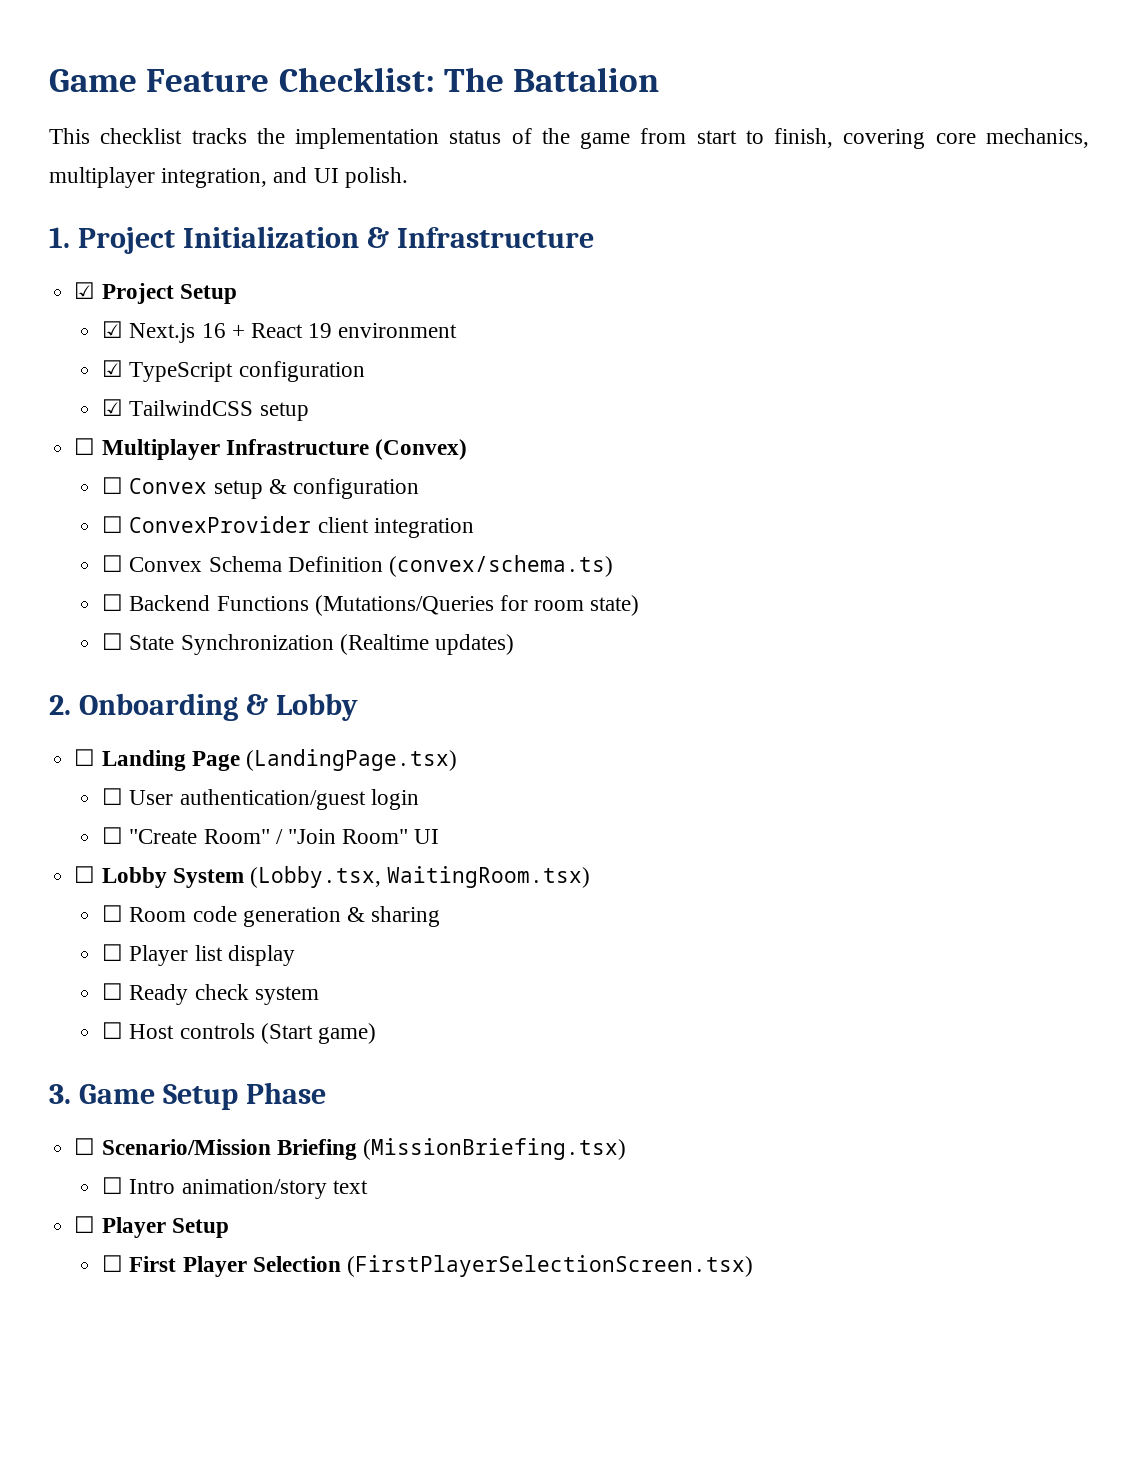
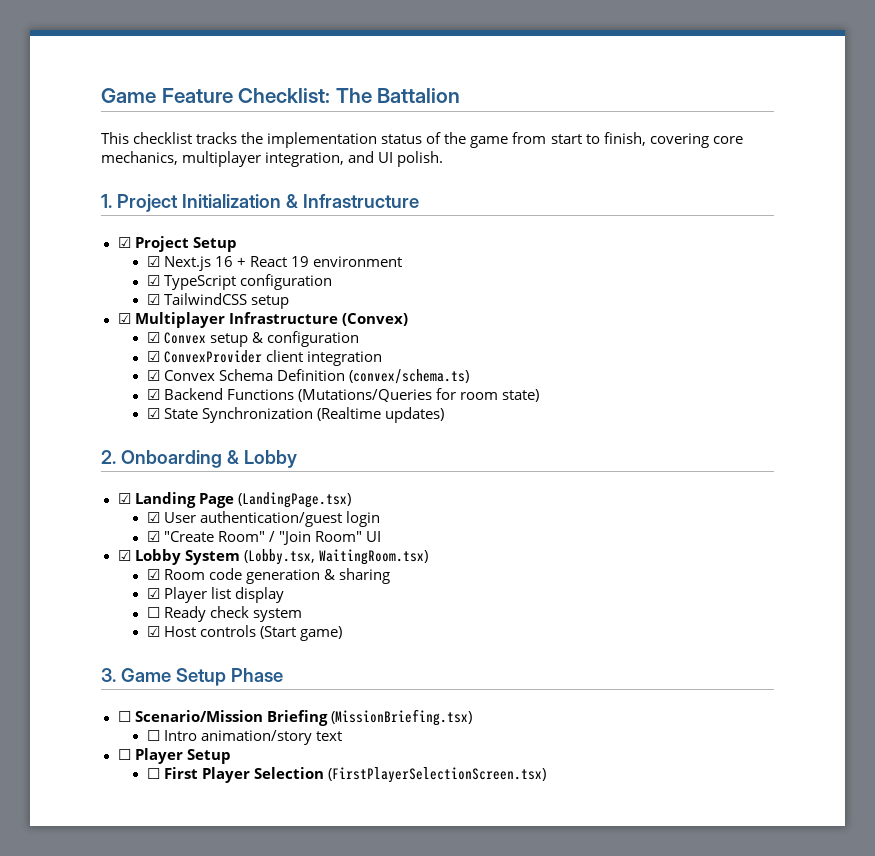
[74,438,96,455] ☐ -> [117,313,131,324] ☑
[102,477,124,494] ☐ -> [146,332,160,343] ☑
[102,516,124,533] ☐ -> [146,351,160,362] ☑
[102,555,124,572] ☐ -> [146,370,160,381] ☑
[102,594,124,611] ☐ -> [146,389,160,400] ☑
[102,633,124,650] ☐ -> [146,408,160,419] ☑
[74,749,96,766] ☐ -> [117,493,131,504] ☑
[102,788,124,805] ☐ -> [146,512,160,523] ☑
[102,827,124,844] ☐ -> [146,531,160,542] ☑
[74,866,96,883] ☐ -> [117,550,131,561] ☑
[102,905,124,922] ☐ -> [146,569,160,580] ☑
[102,944,124,961] ☐ -> [146,588,160,599] ☑
[102,1022,124,1039] ☐ -> [146,626,160,637] ☑

